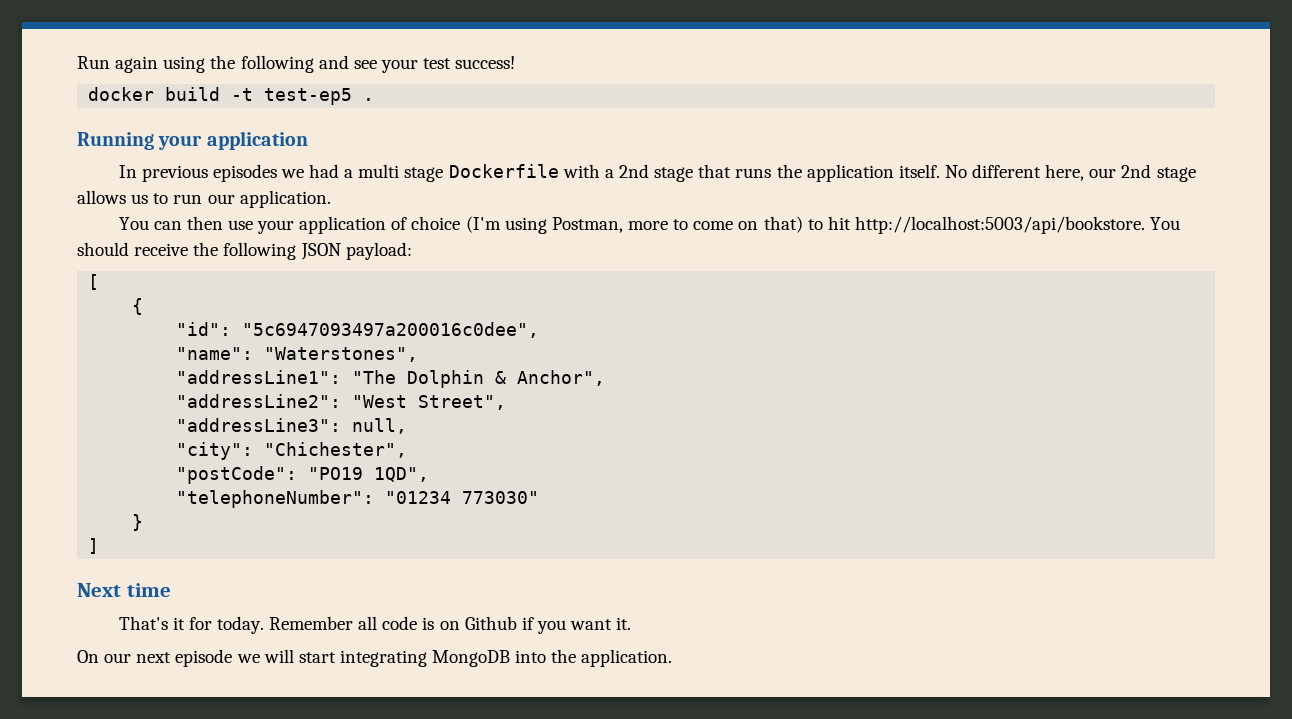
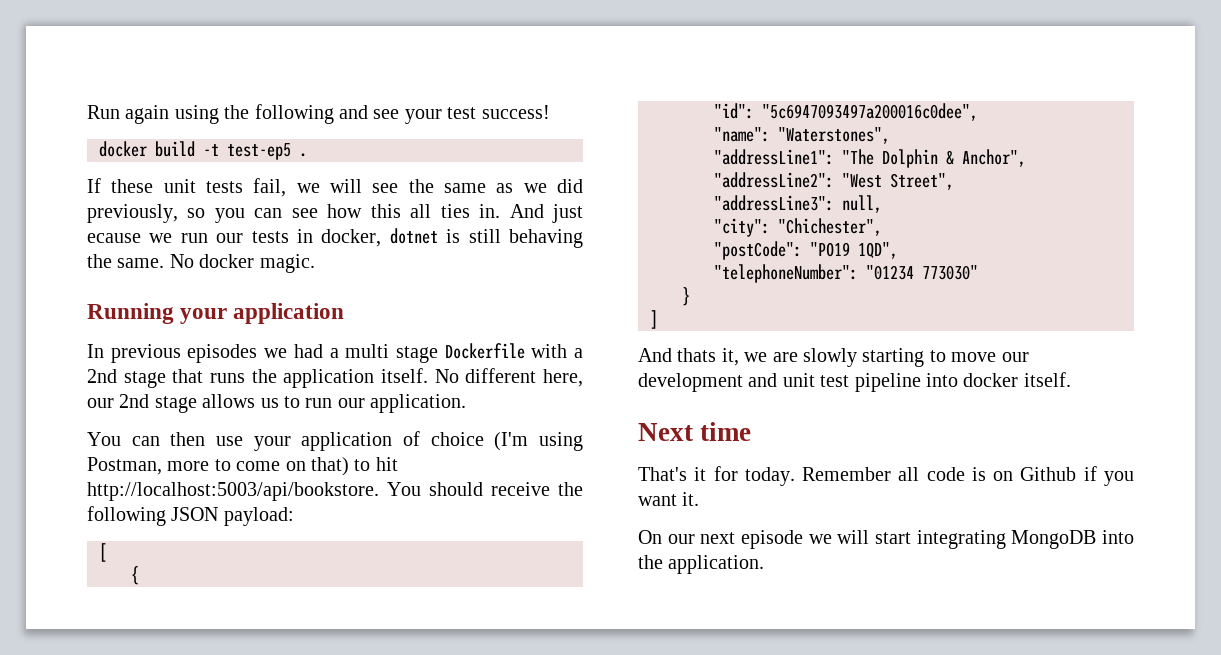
(375, 99) none -> [87,178,583,197] [87,204,583,223] [87,228,583,248] [87,254,315,273] // If these unit tests fail, we will see the same as we did previously, so you can see how this all ties in. And just ecause we run our tests in docker, dotnet is still behaving the same. No docker magic.
(100, 546) none -> [638,348,1029,367] [638,372,1071,392] // And thats it, we are slowly starting to move our development and unit test pipeline into docker itself.

